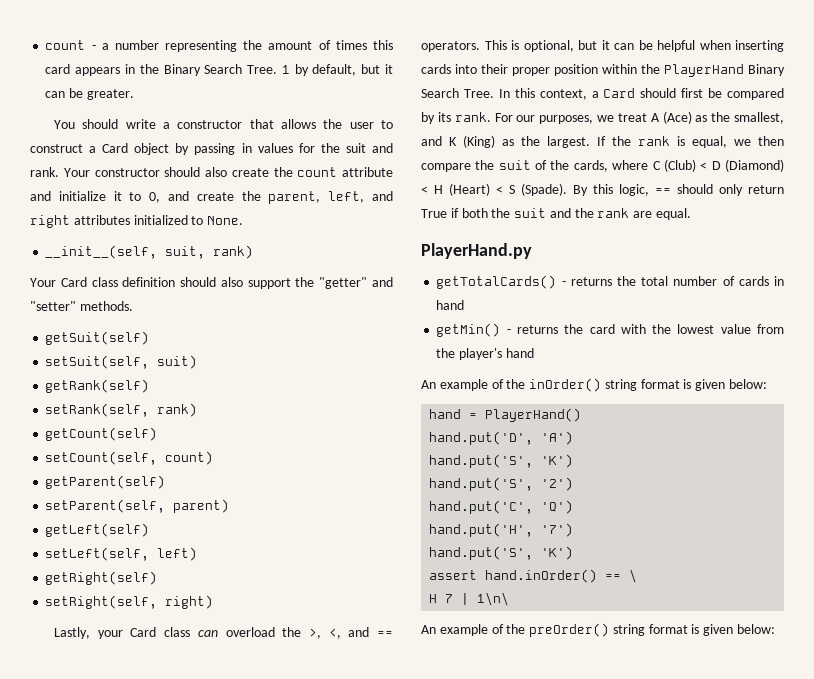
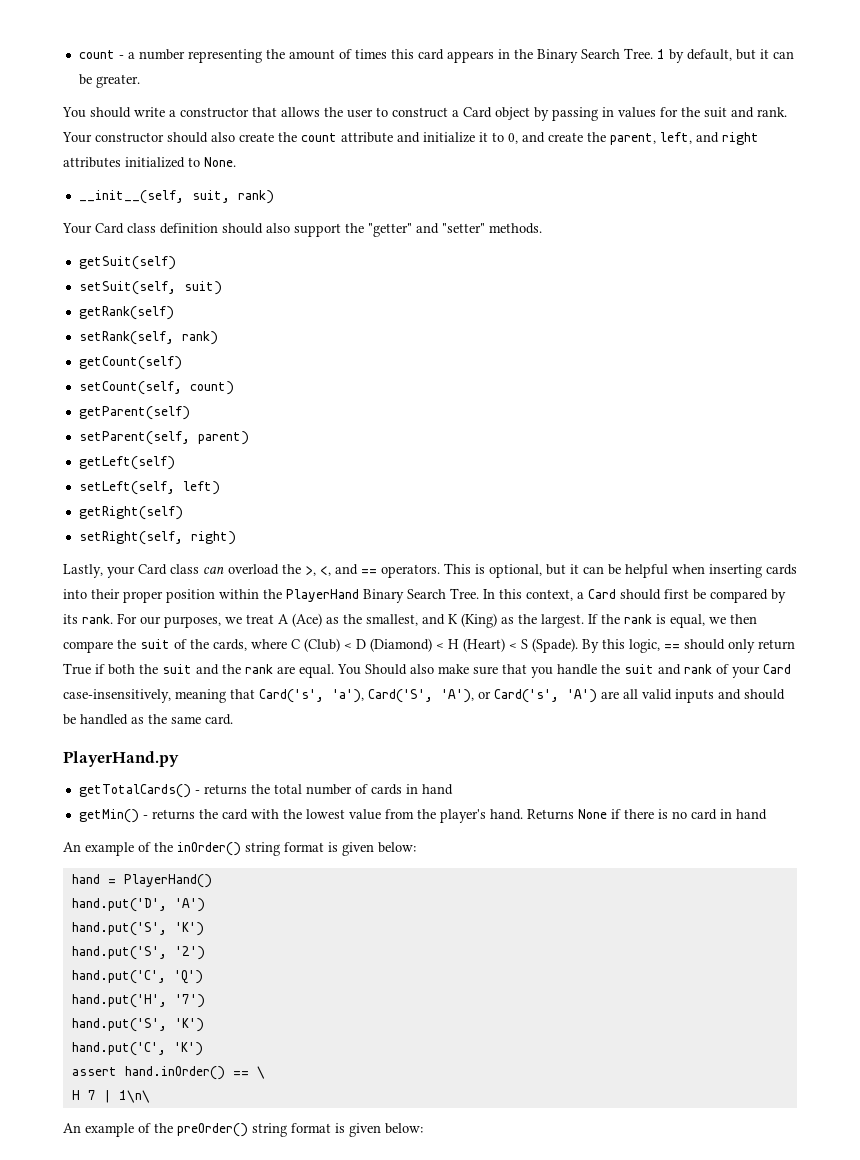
(692, 214) none -> [337,664,791,678] [63,689,785,703] [63,714,233,725] You Should also make sure that you handle the suit and rank of your Card case-insensitively, meaning that Card('s', 'a'), Card('S', 'A'), or Card('s', 'A') are all valid inputs and should be handled as the same card.
(503, 354) none -> [489,809,732,820] hand. Returns None if there is no card in
(574, 553) none -> [71,1042,203,1056] // hand.put('C', 'K')

